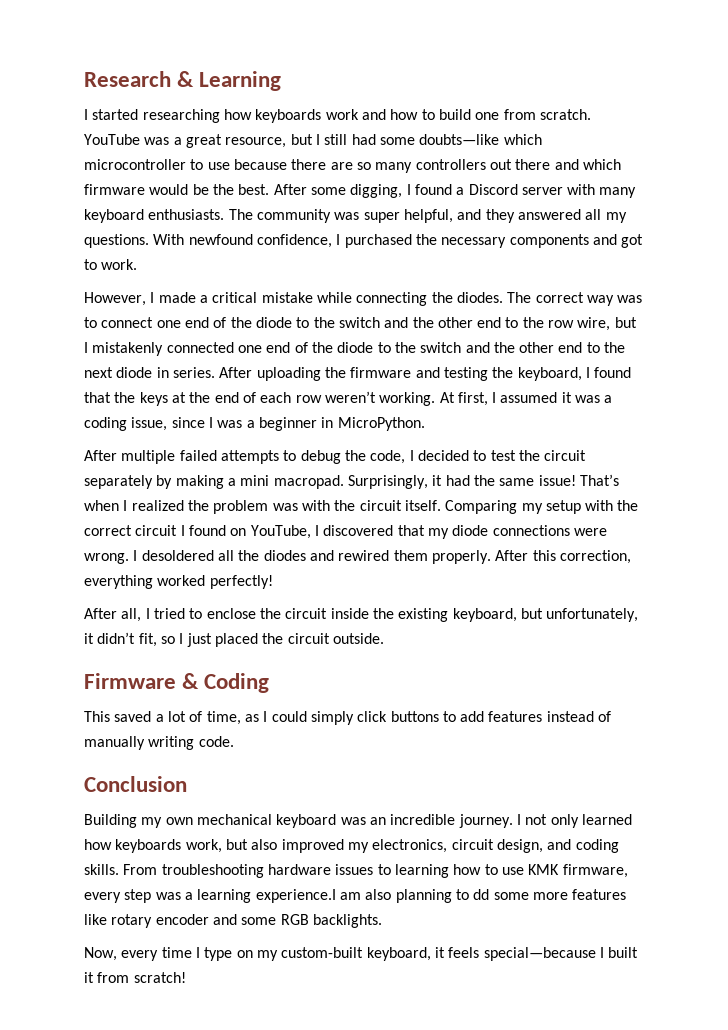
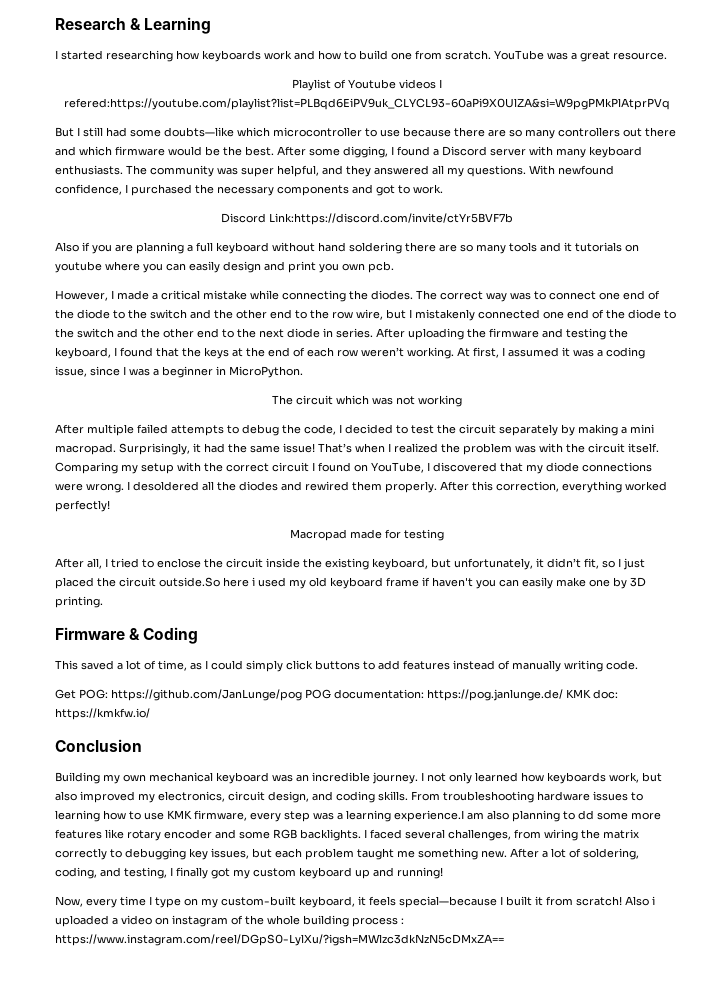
[225,134,313,148] resource, but -> [613,52,667,60] [292,79,442,91] [64,98,670,110] [55,127,74,137] resource. // Playlist of Youtube videos I refered:https://youtube.com/playlist?list=PLBqd6EiPV9uk_CLYCL93-60aPi9X0UlZA&si=W9pgPMkPlAtprPVq // But
(138, 264) none -> [221,213,513,225] [55,242,639,254] [55,261,394,273] // Discord Link:https://discord.com/invite/ctYr5BVF7b // Also if you are planning a full keyboard without hand soldering there are so many tools and it tutorials on youtube where you can easily design and print you own pcb.
(425, 424) none -> [272,395,462,407] // The circuit which was not working
(273, 582) none -> [290,529,444,541] // Macropad made for testing
[332,633,384,644] outside. -> [159,577,646,589] [55,596,103,608] outside.So here i used my old keyboard frame if haven't you can easily make one by 3D printing.
(234, 741) none -> [55,689,618,701] [55,708,150,720] // Get POG: https://github.com/JanLunge/pog POG documentation: https://pog.janlunge.de/ KMK doc: https://kmkfw.io/
(382, 921) none -> [364,829,639,841] [55,848,639,860] [55,867,443,879] I faced several challenges, from wiring the matrix correctly to debugging key issues, but each problem taught me something new. After a lot of soldering, coding, and testing, I finally got my custom keyboard up and running!
(186, 977) none -> [625,896,655,906] [55,915,404,927] [55,934,504,946] Also i uploaded a video on instagram of the whole building process : https://www.instagram.com/reel/DGpS0-LylXu/?igsh=MWlzc3dkNzN5cDMxZA==

